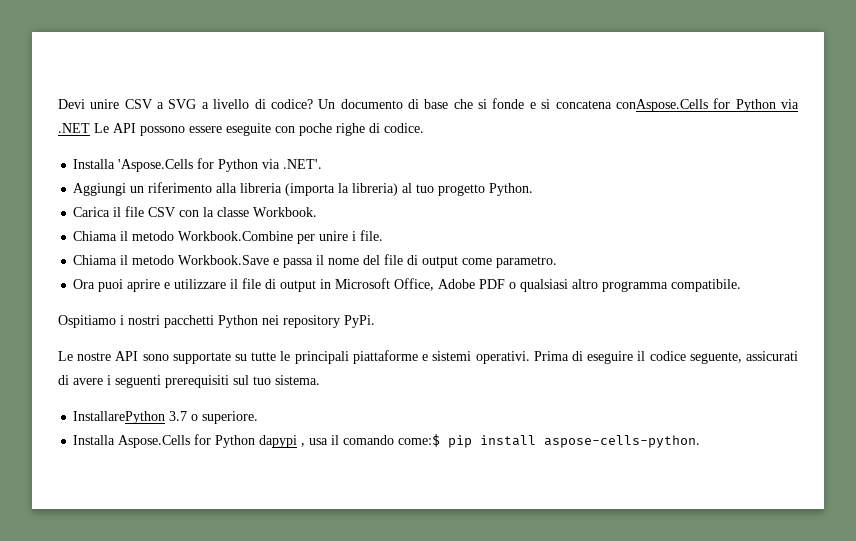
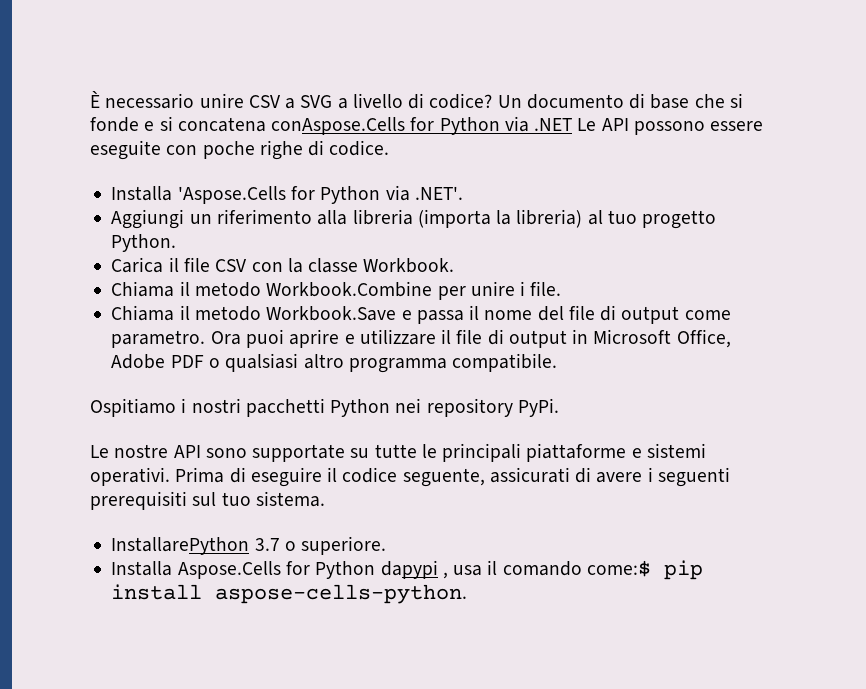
[58,99,85,109] Devi -> [90,91,195,109] È necessario
(558, 262) // -> (206, 339) none

